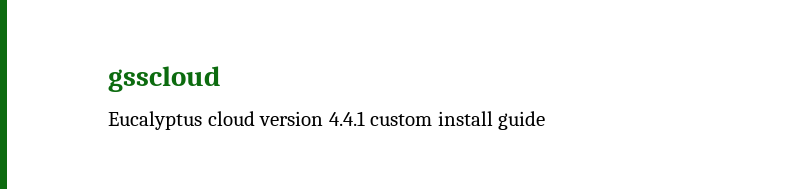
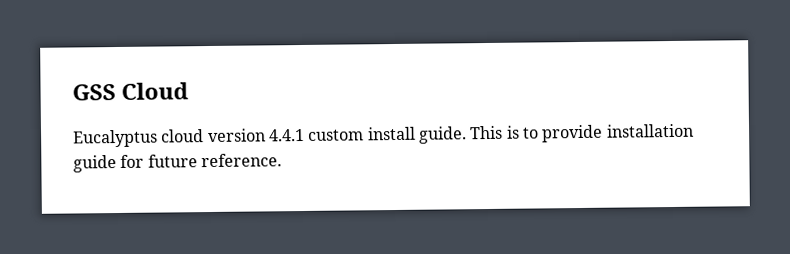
[108,66,221,92] gsscloud -> [72,82,190,101] GSS Cloud
[498,111,546,130] guide -> [417,123,694,144] [73,153,282,173] guide. This is to provide installation guide for future reference.

